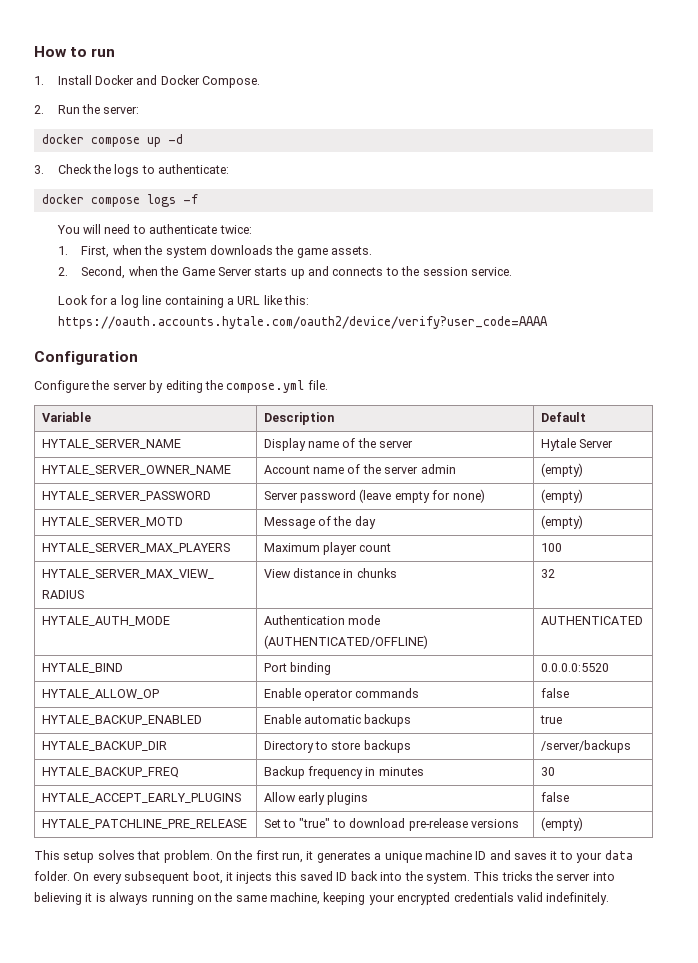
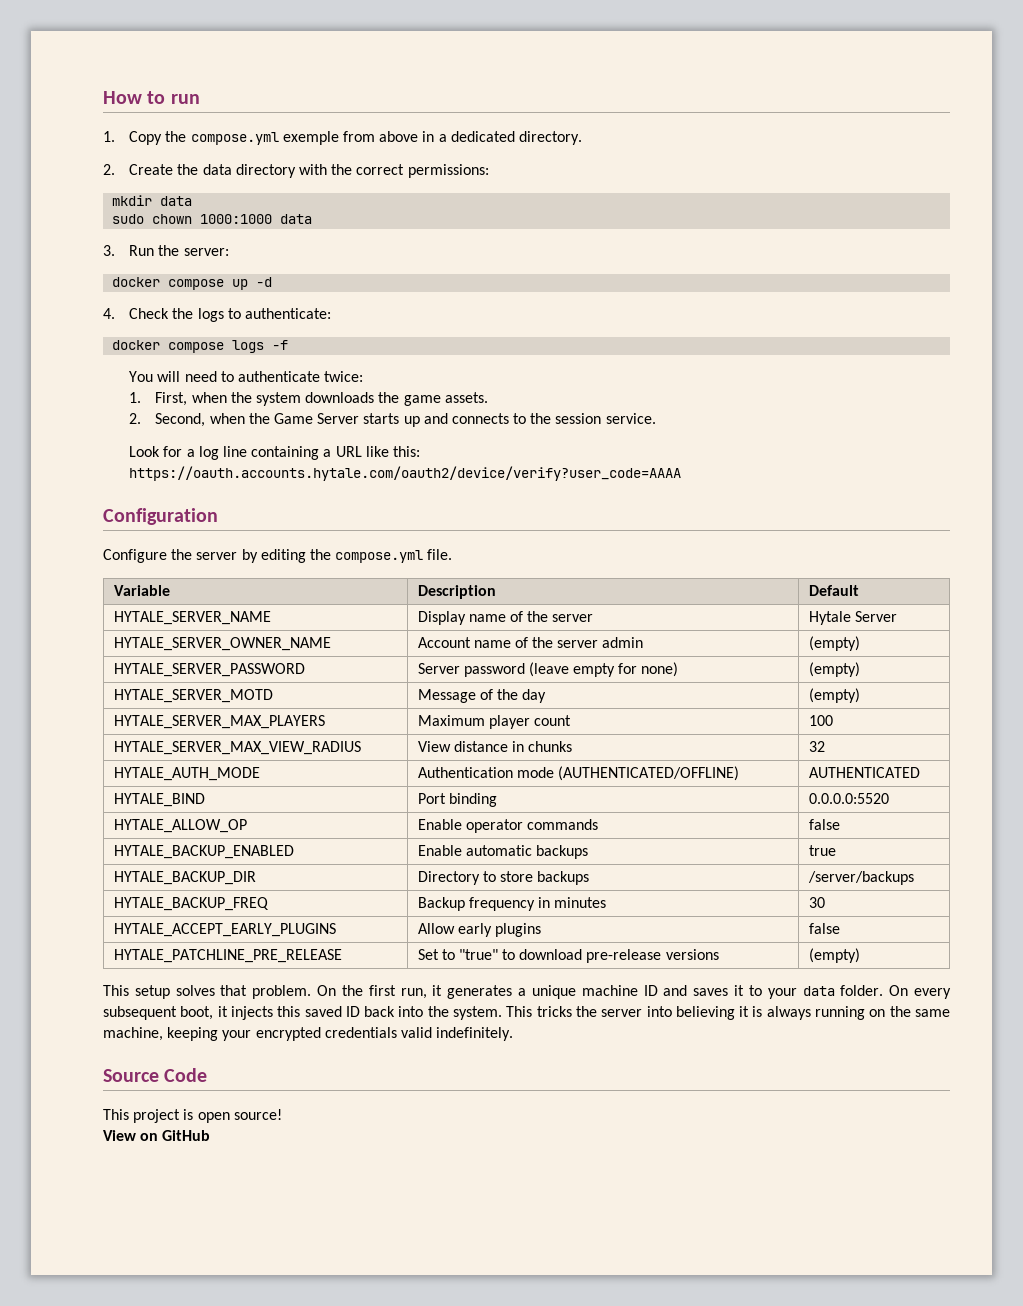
[57,75,261,88] [34,105,44,114] Install Docker and Docker Compose. // 2. -> [129,131,582,145] [103,164,489,178] [112,195,193,206] [112,214,313,224] [103,245,115,256] Copy the compose.yml exemple from above in a dedicated directory. // 2. Create the data directory with the correct permissions: // mkdir data // sudo chown 1000:1000 data // 3.
[34,165,44,174] 3. -> [103,308,115,319] 4.
(610, 898) none -> [103,1068,208,1082] [103,1109,282,1123] [103,1130,211,1141] // Source Code // This project is open source! // View on GitHub

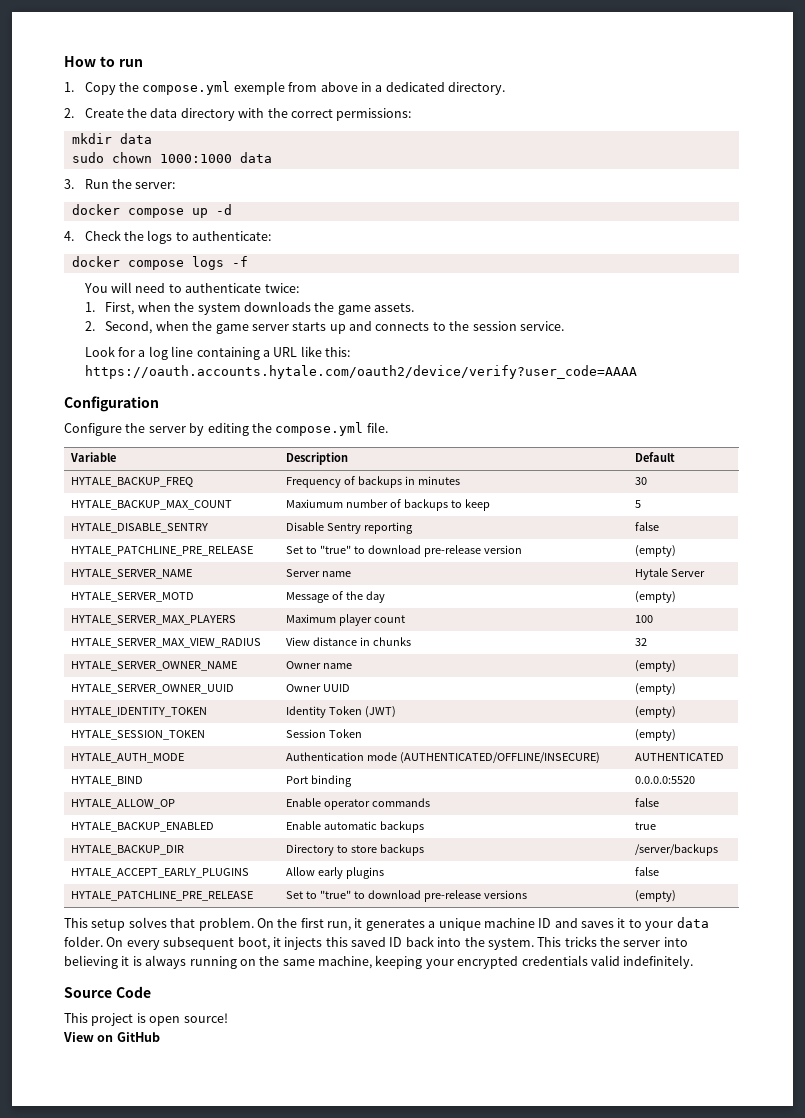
[273,413,360,424] Game Server -> [215,324,289,334] game server
(859, 590) none -> [70,477,193,487] [285,476,460,488] [634,477,647,485] [70,500,232,510] [285,499,490,511] [634,500,641,508] [70,523,208,533] [285,522,413,534] [634,522,659,531] [70,546,253,556] [285,545,522,557] [634,545,676,557] // HYTALE_BACKUP_FREQ | Frequency of backups in minutes | 30 // HYTALE_BACKUP_MAX_COUNT | Maxiumum number of backups to keep | 5 // HYTALE_DISABLE_SENTRY | Disable Sentry reporting | false // HYTALE_PATCHLINE_PRE_RELEASE | Set to "true" to download pre-release version | (empty)
[417,611,594,625] Display name of the server -> [285,569,351,577] Server name
[113,637,331,651] [417,637,644,648] [808,636,860,651] [113,663,305,677] [417,662,679,677] [808,662,860,677] // HYTALE_SERVER_OWNER_NAME | Account name of the server admin | (empty) // HYTALE_SERVER_PASSWORD | Server password (leave empty for none) | (empty) -> (705, 573) none
(825, 746) none -> [70,661,237,671] [285,661,352,669] [634,660,676,672] [70,684,234,694] [285,684,350,692] [634,683,676,695] [70,707,207,717] [285,706,396,718] [634,706,676,718] [70,730,205,740] [285,729,362,738] [634,729,676,741] // HYTALE_SERVER_OWNER_NAME | Owner name | (empty) // HYTALE_SERVER_OWNER_UUID | Owner UUID | (empty) // HYTALE_IDENTITY_TOKEN | Identity Token (JWT) | (empty) // HYTALE_SESSION_TOKEN | Session Token | (empty)
[557,766,739,781] (AUTHENTICATED/OFFLINE) -> [399,752,600,764] (AUTHENTICATED/OFFLINE/INSECURE)
[113,897,269,911] [417,897,607,911] [808,897,825,908] // HYTALE_BACKUP_FREQ | Backup frequency in minutes | 30 -> (718, 850) none

